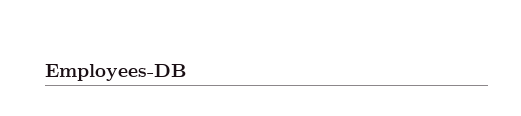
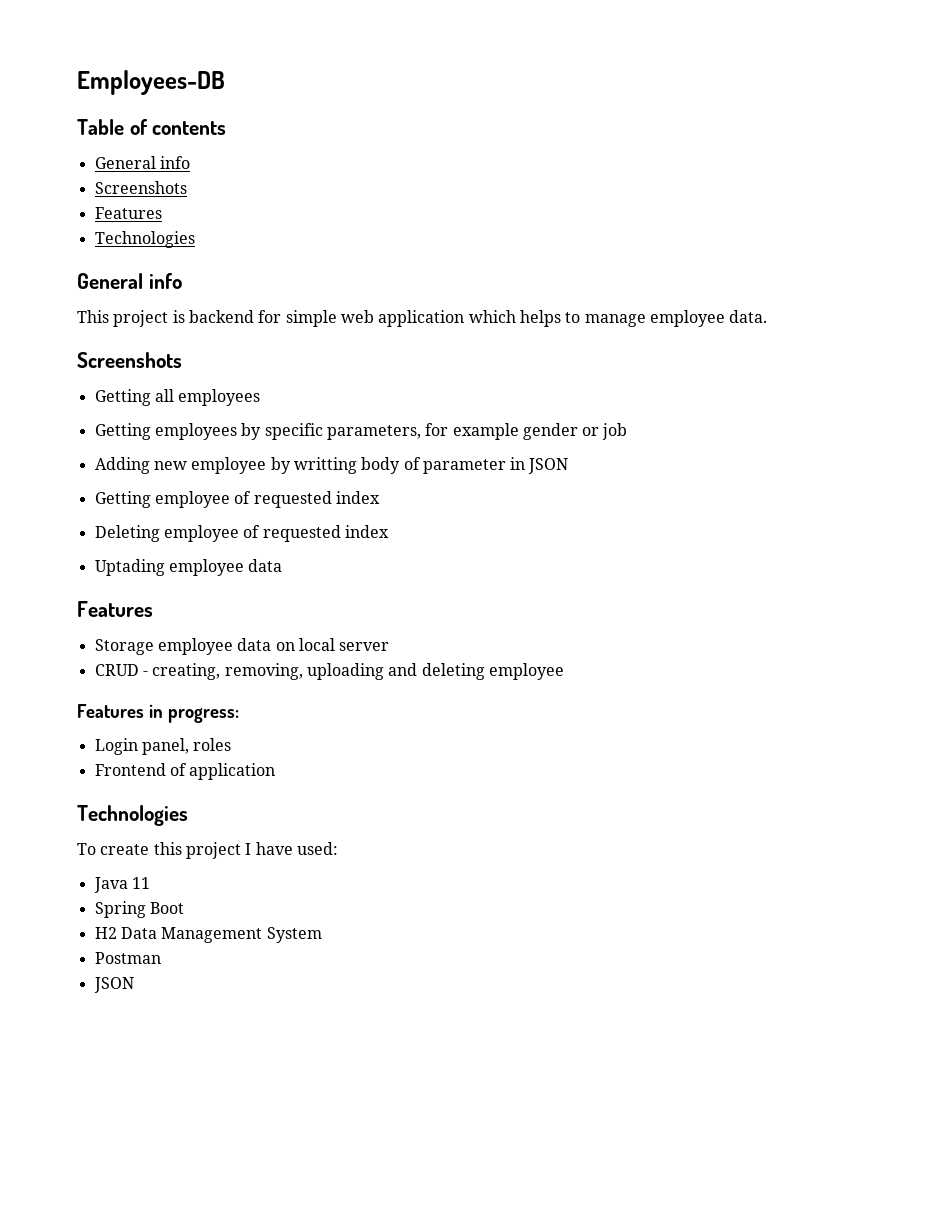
(187, 72) none -> [77,119,227,135] [94,156,190,169] [94,181,187,194] [94,207,162,219] [94,231,195,248] [77,273,182,289] [77,310,768,327] [77,352,182,368] [94,389,261,406] [94,423,628,440] [94,457,569,474] [94,491,380,508] [94,525,389,542] [94,559,283,576] [77,601,153,617] [94,638,390,655] [94,663,564,680] [77,704,239,723] [94,738,232,755] [94,763,276,780] [77,805,188,826] [77,842,338,859] [93,877,150,893] [94,901,184,918] [94,927,322,943] [94,952,161,964] [93,977,134,993] // Table of contents // General info // Screenshots // Features // Technologies // General info // This project is backend for simple web application which helps to manage employee data. // Screenshots // Getting all employees // Getting employees by specific parameters, for example gender or job // Adding new employee by writting body of parameter in JSON // Getting employee of requested index // Deleting employee of requested index // Uptading employee data // Features // Storage employee data on local server // CRUD - creating, removing, uploading and deleting employee // Features in progress: // Login panel, roles // Frontend of application // Technologies // To create this project I have used: // Java 11 // Spring Boot // H2 Data Management System // Postman // JSON

